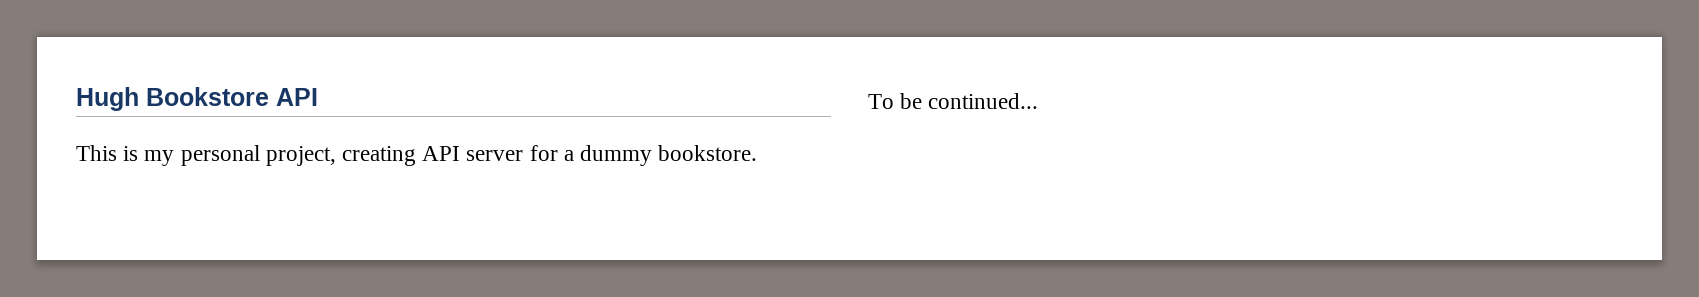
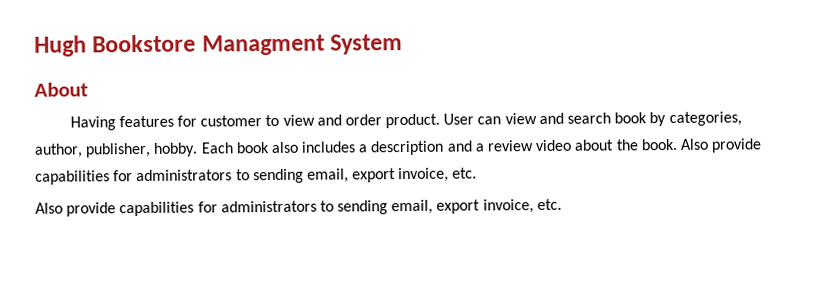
[276,88,318,106] [76,145,758,166] [868,93,1039,109] API // This is my personal project, creating API server for a dummy bookstore. // To be continued... -> [201,34,404,56] [34,82,88,97] [69,111,742,131] [34,138,763,158] [35,167,478,185] [35,198,562,217] Managment System // About // Having features for customer to view and order product. User can view and search book by categories, author, publisher, hobby. Each book also includes a description and a review video about the book. Also provide capabilities for administrators to sending email, export invoice, etc. // Also provide capabilities for administrators to sending email, export invoice, etc.

